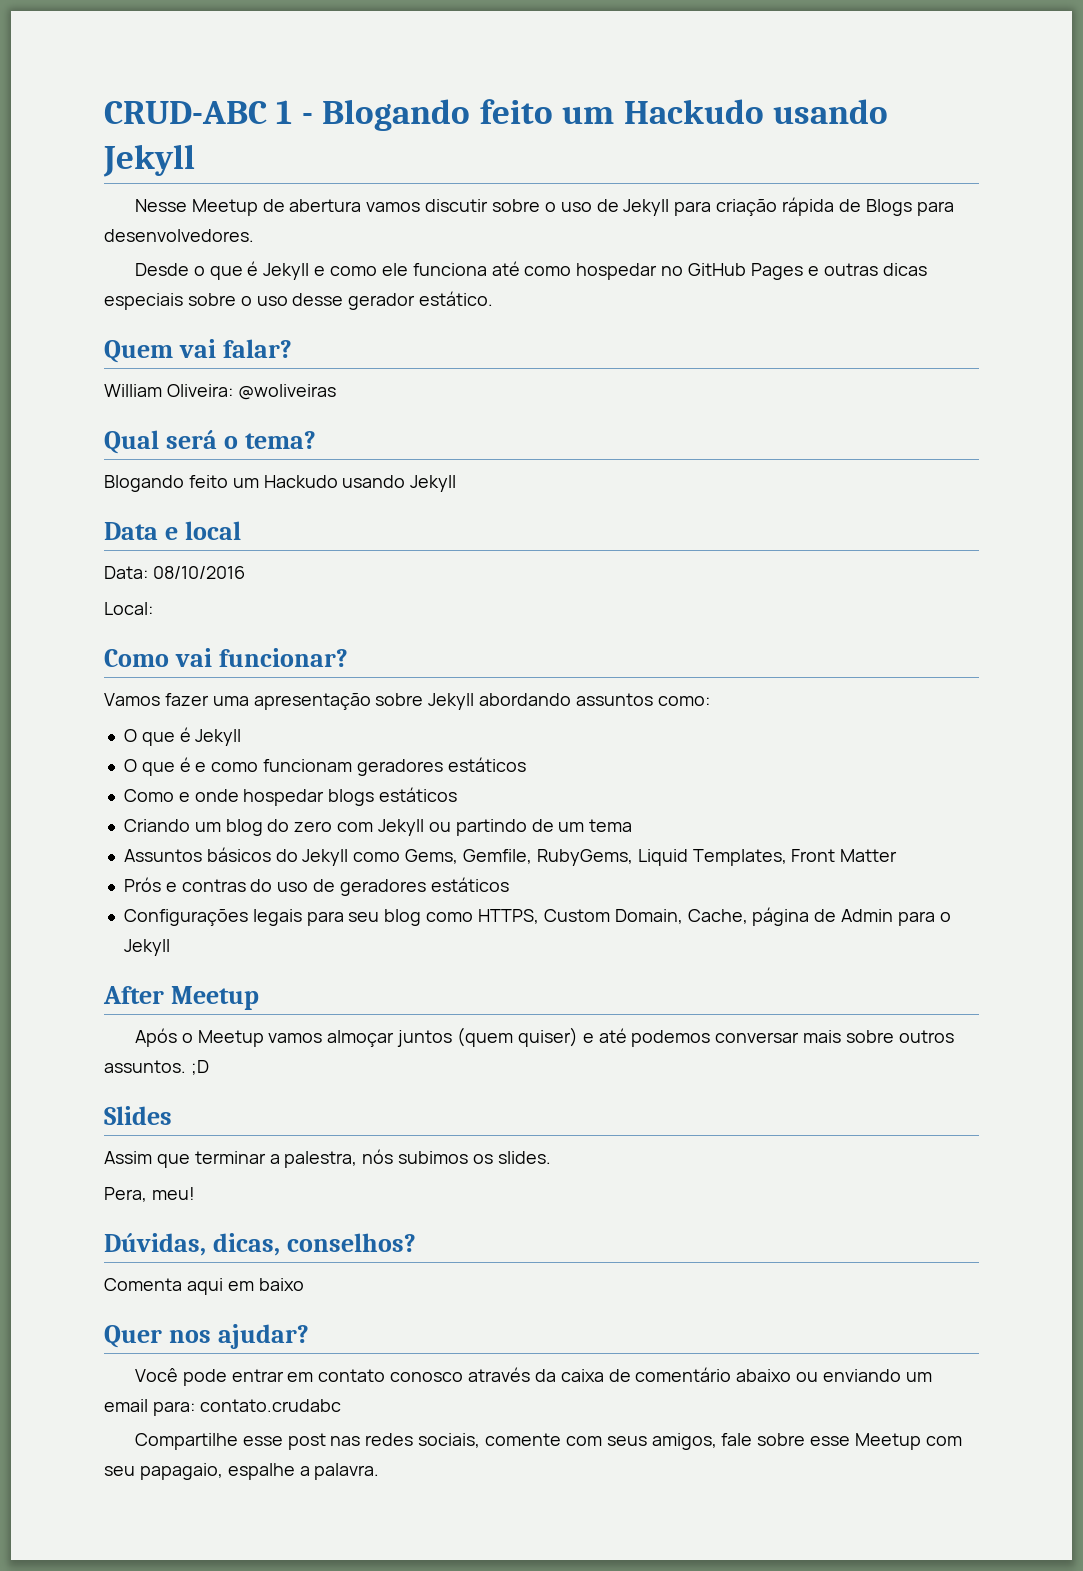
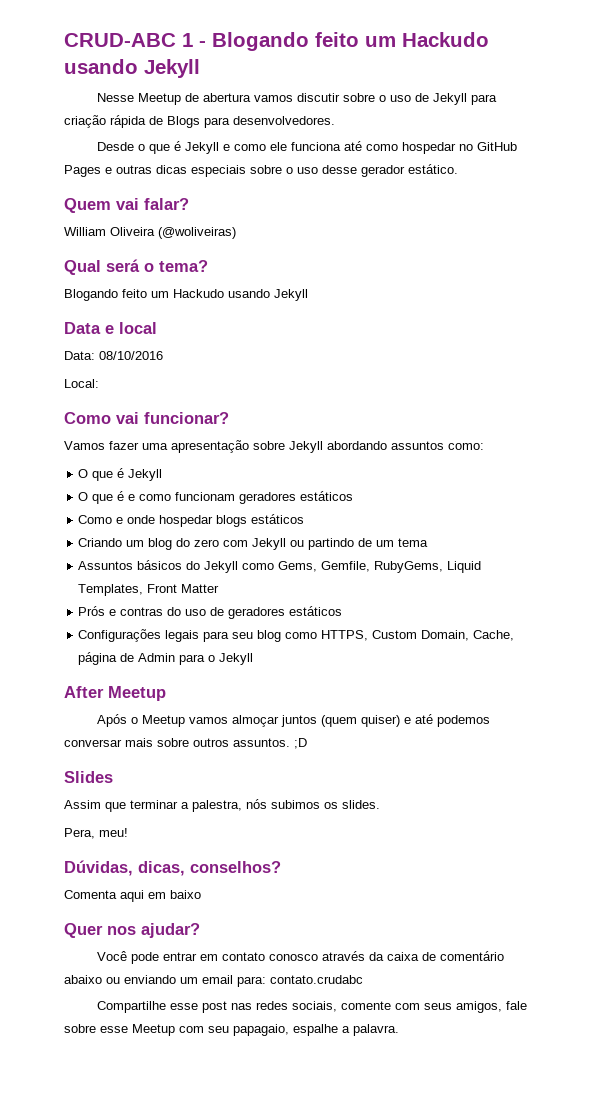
[166,384,336,400] Oliveira: @woliveiras -> [110,227,236,239] Oliveira (@woliveiras)

